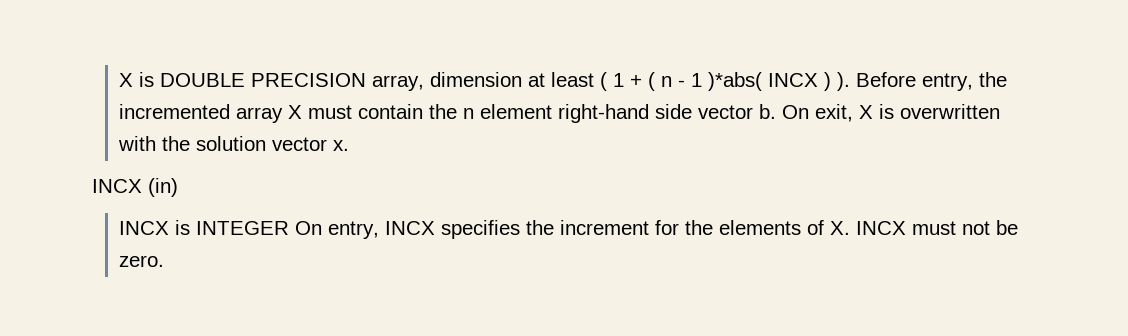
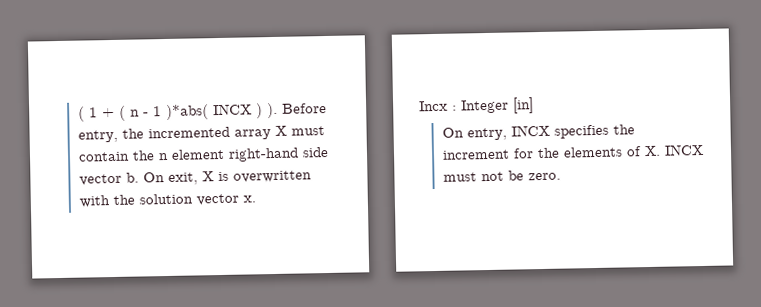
[119,72,595,91] X is DOUBLE PRECISION array, dimension at least -> (77, 114) none
[92,178,178,197] [119,220,290,235] INCX (in) // INCX is INTEGER -> [419,97,534,114] Incx : Integer [in] //

